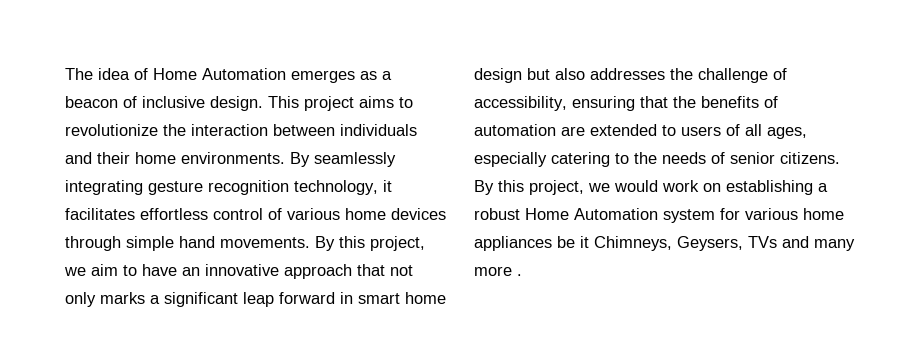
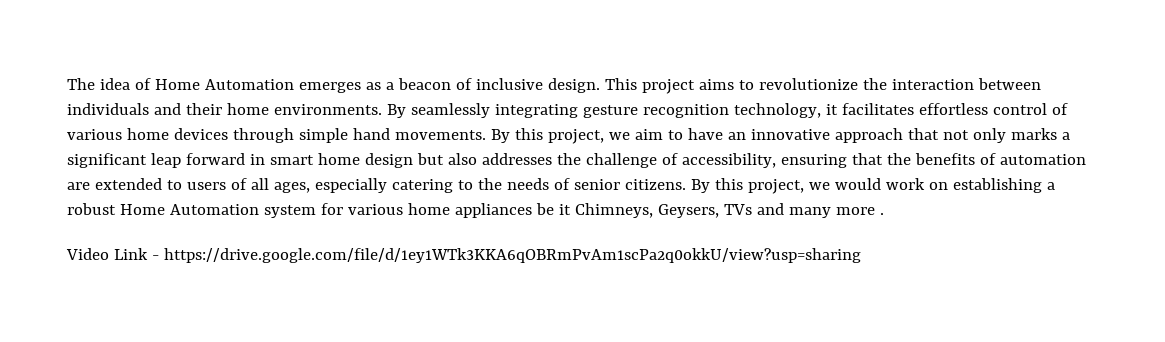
(522, 275) none -> [66,248,861,263] // Video Link - https://drive.google.com/file/d/1ey1WTk3KKA6qOBRmPvAm1scPa2q0okkU/view?usp=sharing

